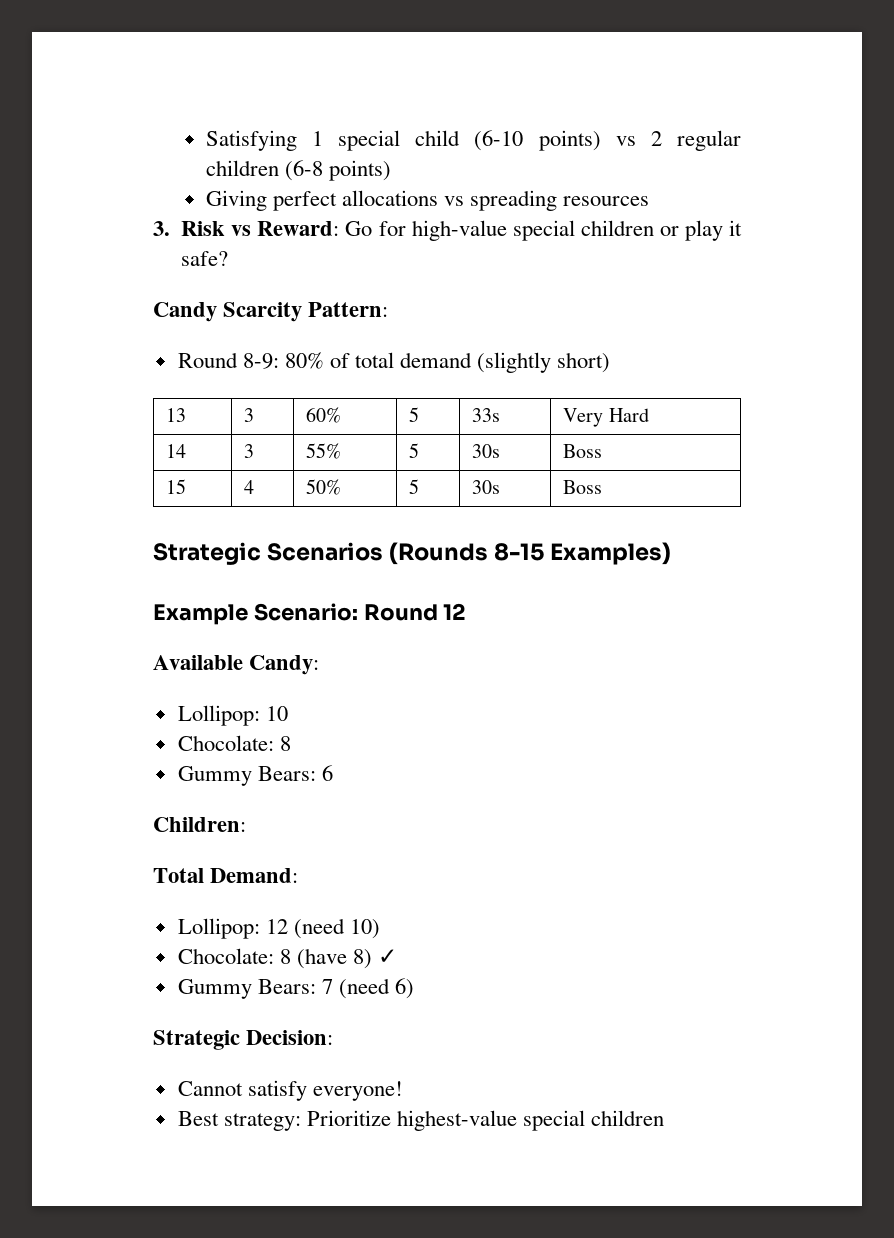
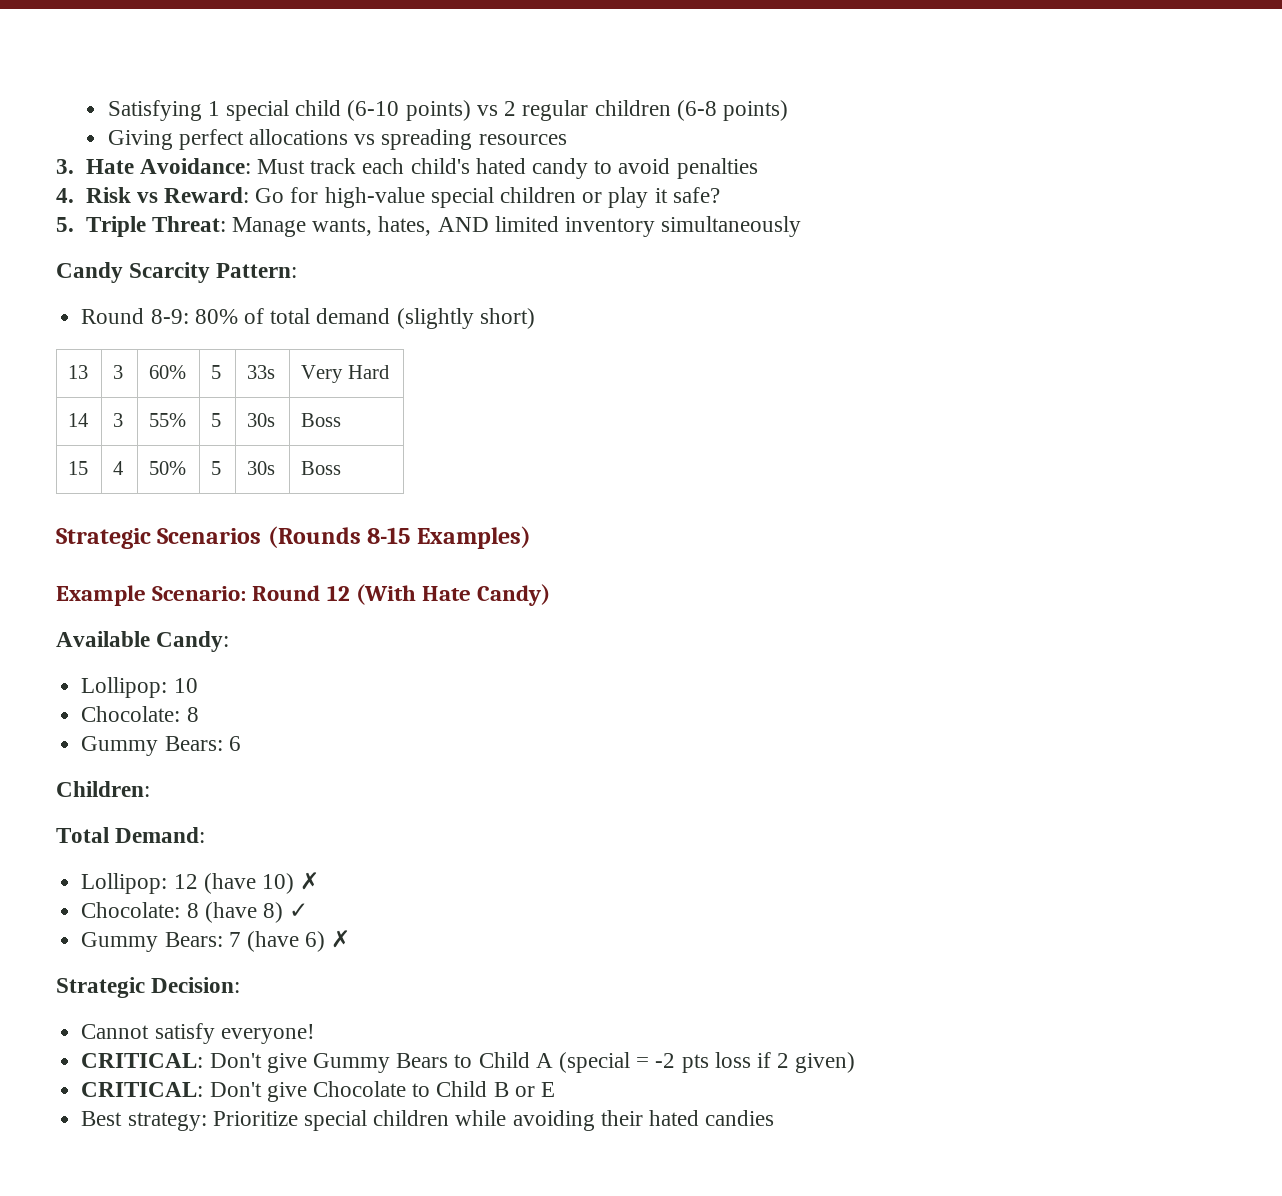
(170, 228) none -> [85,158,758,179] [56,188,74,203] Hate Avoidance: Must track each child's hated candy to avoid penalties // 4.
(229, 258) none -> [56,216,802,237] // 5. Triple Threat: Manage wants, hates, AND limited inventory simultaneously
(467, 611) none -> [355,584,551,606] (With Hate Candy)
[293,918,345,939] (need -> [203,873,256,894] (have
(380, 929) none -> [300,872,320,890] ✗
[338,978,390,999] (need -> [246,931,299,952] (have
(415, 988) none -> [331,930,351,948] ✗
(403, 1091) none -> [81,1052,856,1073] [81,1081,555,1102] // CRITICAL: Don't give Gummy Bears to Child A (special = -2 pts loss if 2 given) // CRITICAL: Don't give Chocolate to Child B or E
[396,1110,665,1131] highest-value special children -> [303,1110,775,1131] special children while avoiding their hated candies

